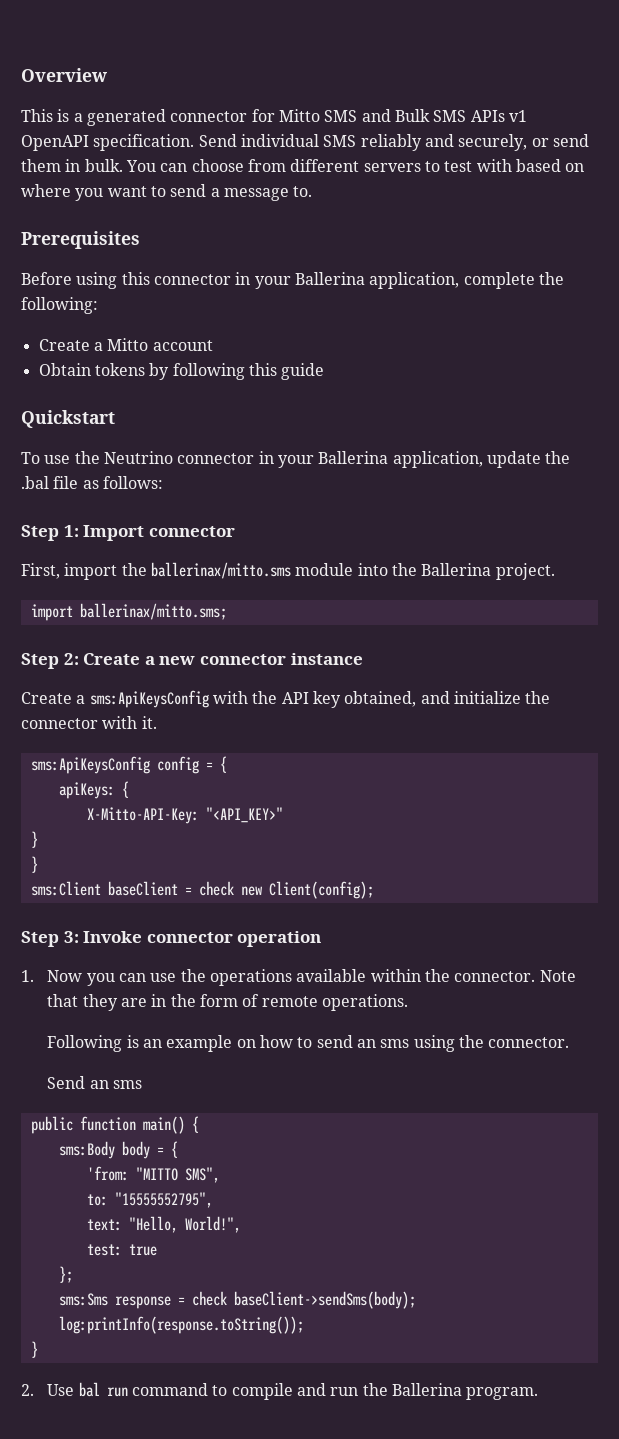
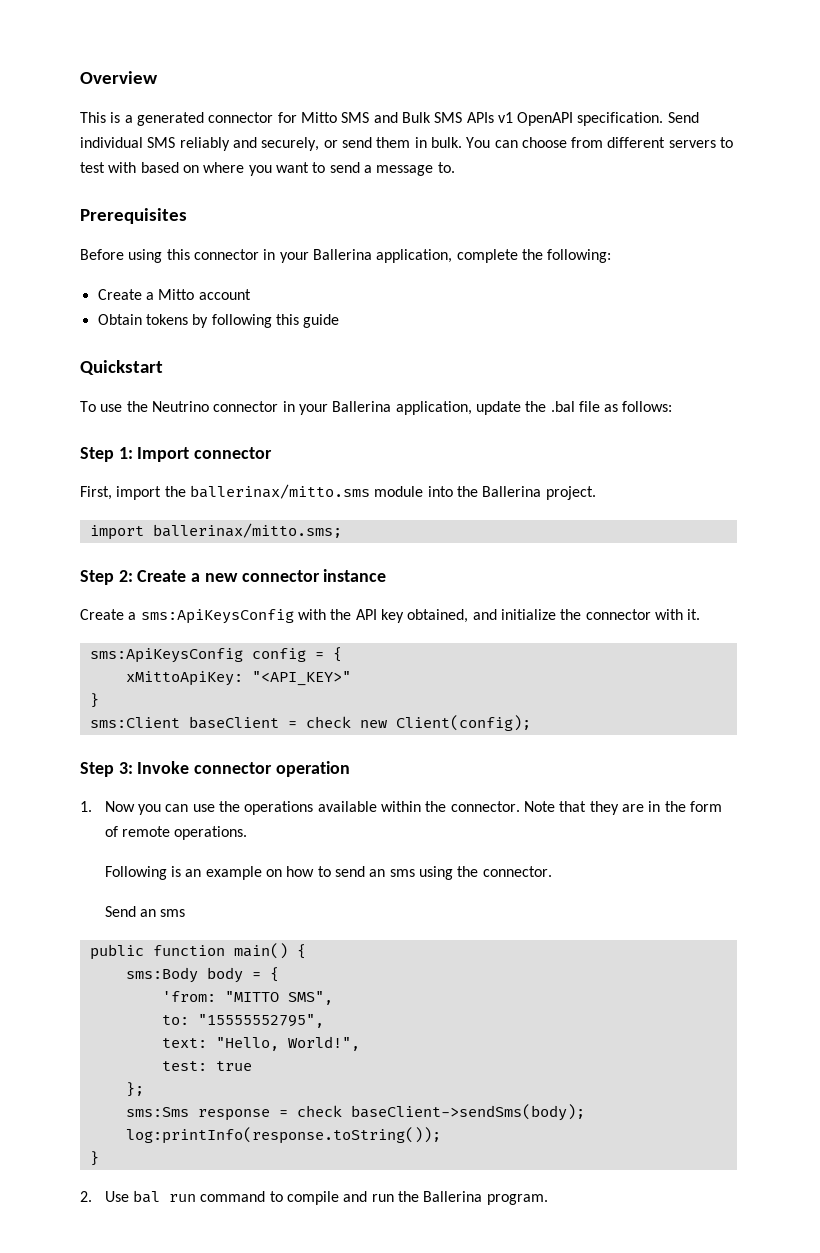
[58,781,129,799] [86,807,199,824] apiKeys: { // X-Mitto-API-Key: -> [125,671,243,686] xMittoApiKey:
[30,856,38,873] // } -> (99, 700) none

